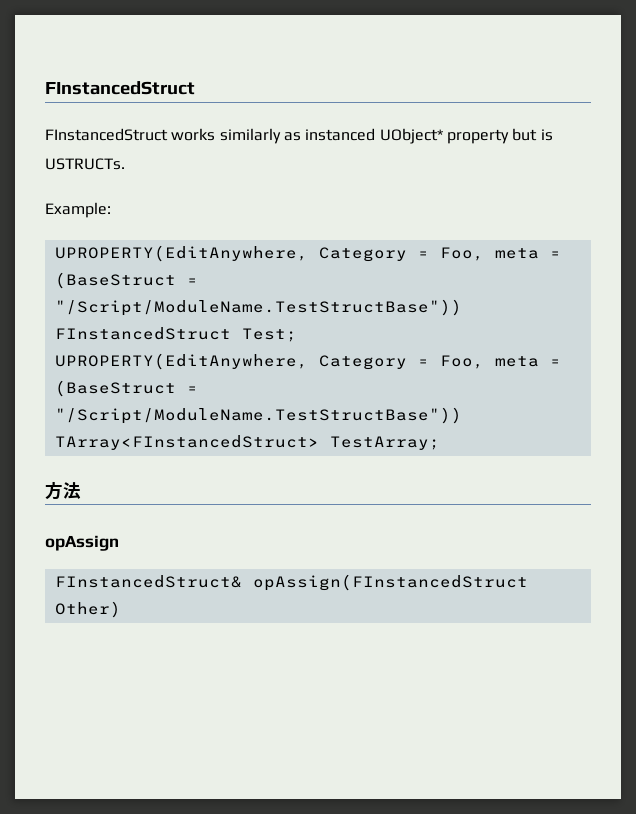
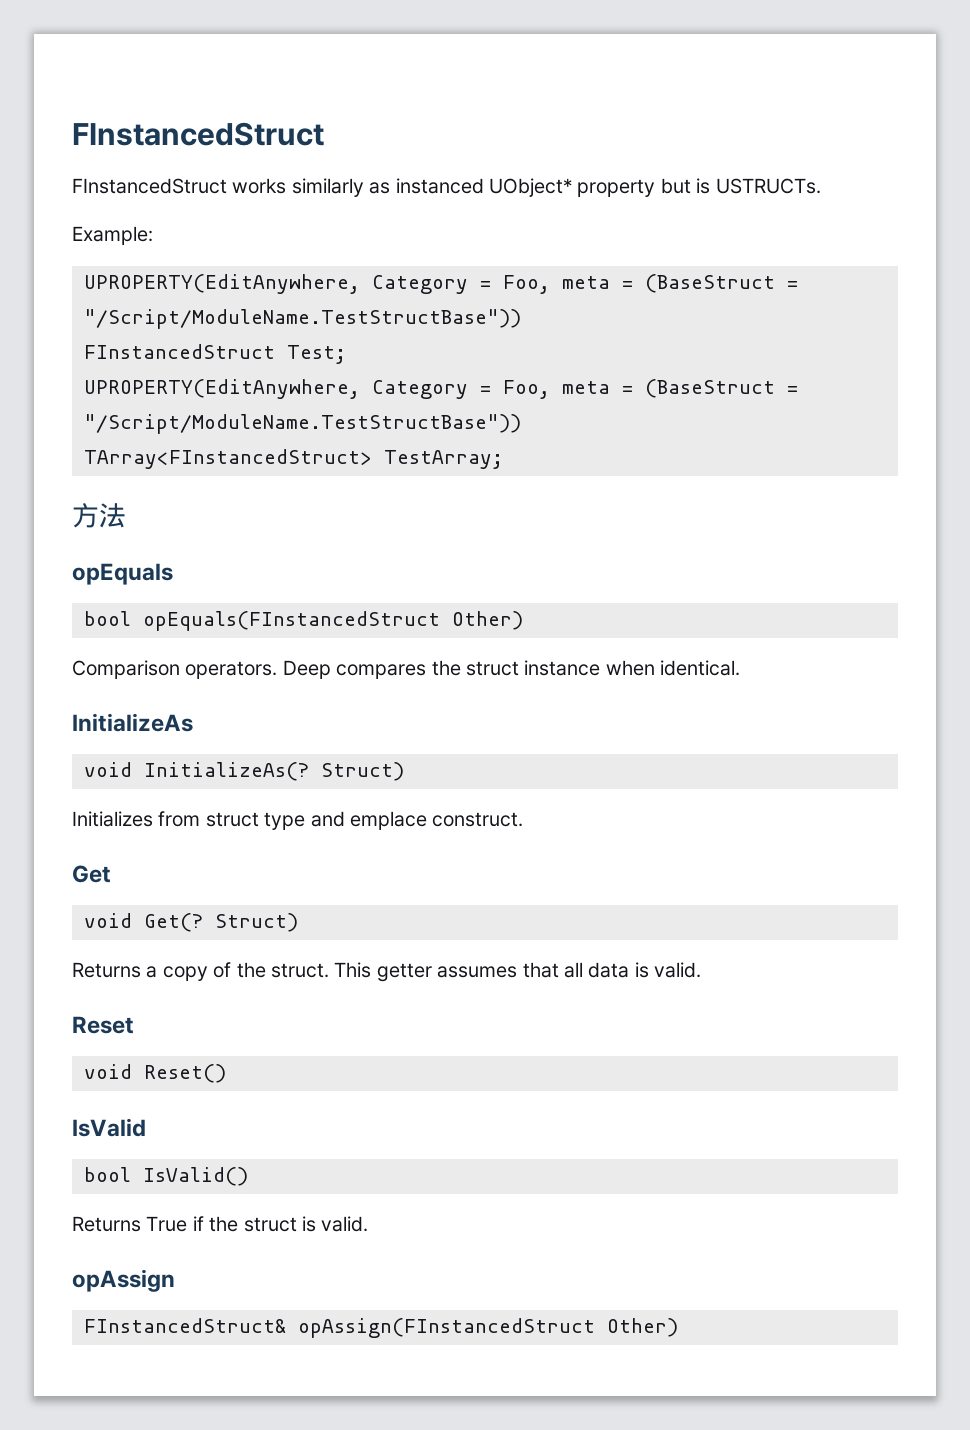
(81, 490) none -> [72,563,173,585] [84,611,523,631] [72,660,741,679] [72,713,193,732] [84,762,404,781] [72,811,524,830] [72,865,111,883] [84,913,298,932] [72,962,702,982] [72,1016,134,1034] [84,1064,226,1083] [72,1118,146,1137] [84,1167,248,1186] [72,1216,369,1232] // opEquals // bool opEquals(FInstancedStruct Other) // Comparison operators. Deep compares the struct instance when identical. // InitializeAs // void InitializeAs(? Struct) // Initializes from struct type and emplace construct. // Get // void Get(? Struct) // Returns a copy of the struct. This getter assumes that all data is valid. // Reset // void Reset() // IsValid // bool IsValid() // Returns True if the struct is valid.

